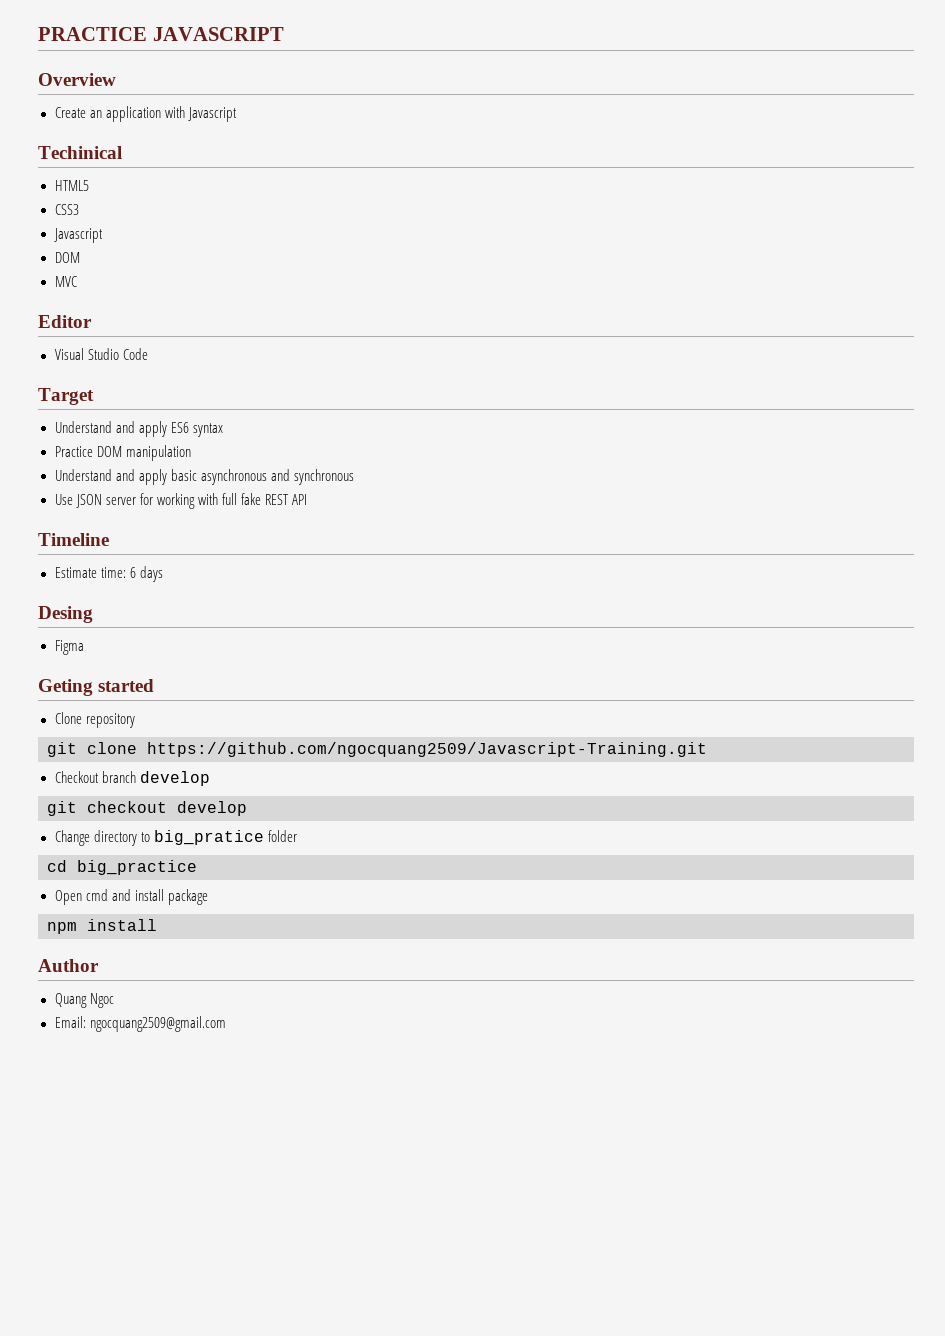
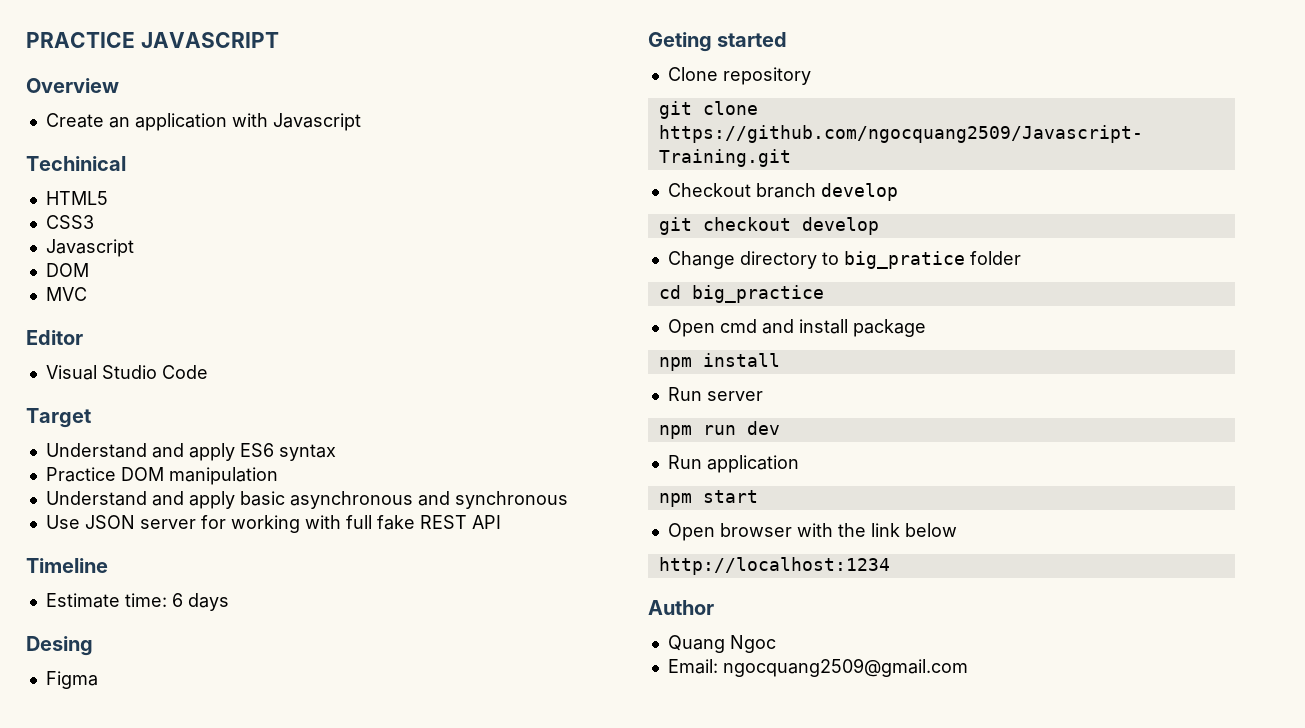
(157, 925) none -> [667,387,763,401] [658,421,780,439] [667,455,799,473] [658,490,758,507] [667,523,957,541] [658,557,890,575] // Run server // npm run dev // Run application // npm start // Open browser with the link below // http://localhost:1234

